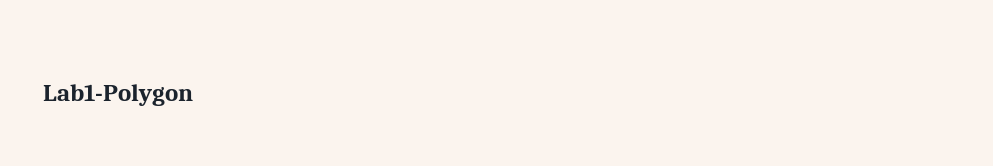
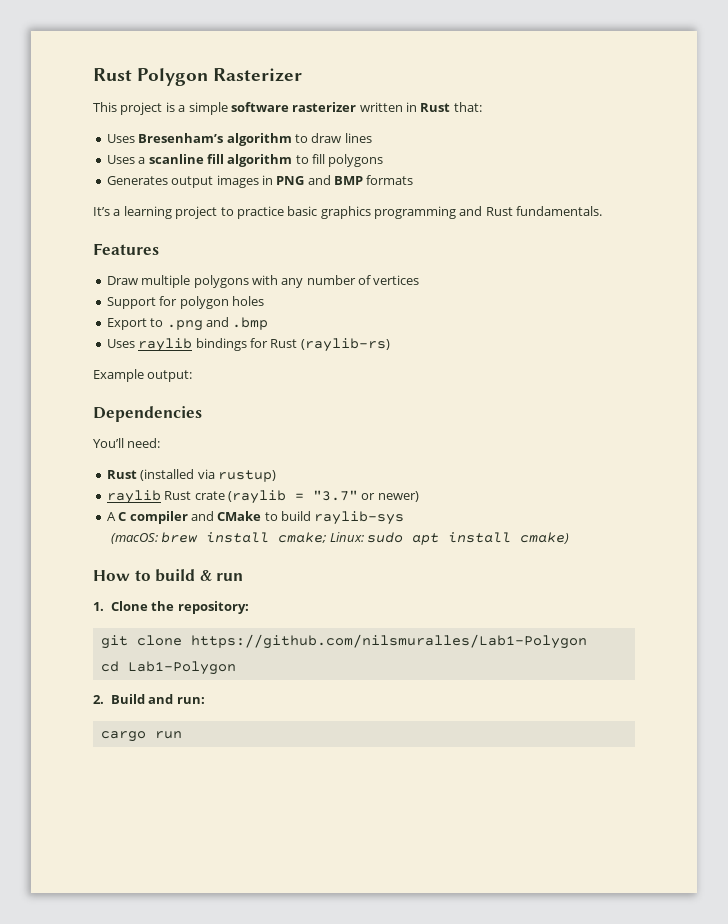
[43,84,193,106] Lab1-Polygon -> [93,68,303,86] [93,102,482,115] [106,133,372,146] [106,154,384,167] [106,175,414,188] [93,206,603,219] [93,243,159,255] [106,275,420,288] [106,296,264,309] [106,317,269,331] [106,338,390,352] [93,369,193,382] [93,406,202,422] [93,438,161,448] [106,469,276,482] [106,490,419,504] [106,511,405,525] [110,532,569,545] [93,569,244,582] [93,601,249,614] [100,634,587,649] [100,661,236,675] [93,694,205,704] [100,731,182,742] Rust Polygon Rasterizer // This project is a simple software rasterizer written in Rust that: // Uses Bresenham’s algorithm to draw lines // Uses a scanline fill algorithm to fill polygons // Generates output images in PNG and BMP formats // It’s a learning project to practice basic graphics programming and Rust fundamentals. // Features // Draw multiple polygons with any number of vertices // Support for polygon holes // Export to .png and .bmp // Uses raylib bindings for Rust (raylib-rs) // Example output: // Dependencies // You’ll need: // Rust (installed via rustup) // raylib Rust crate (raylib = "3.7" or newer) // A C compiler and CMake to build raylib-sys // (macOS: brew install cmake; Linux: sudo apt install cmake) // How to build & run // 1. Clone the repository: // git clone https://github.com/nilsmuralles/Lab1-Polygon // cd Lab1-Polygon // 2. Build and run: // cargo run

